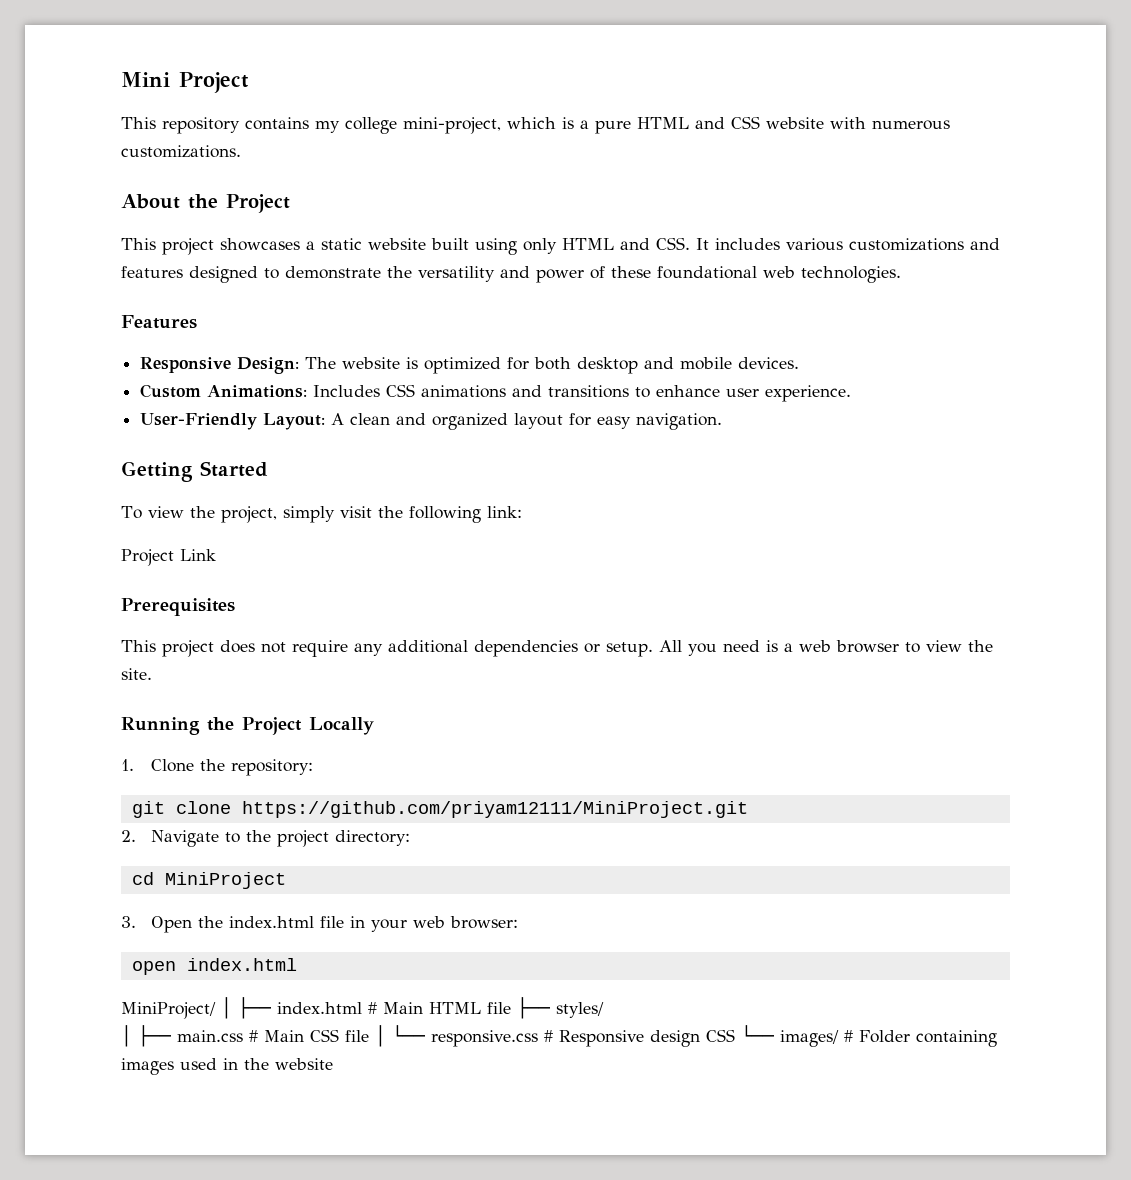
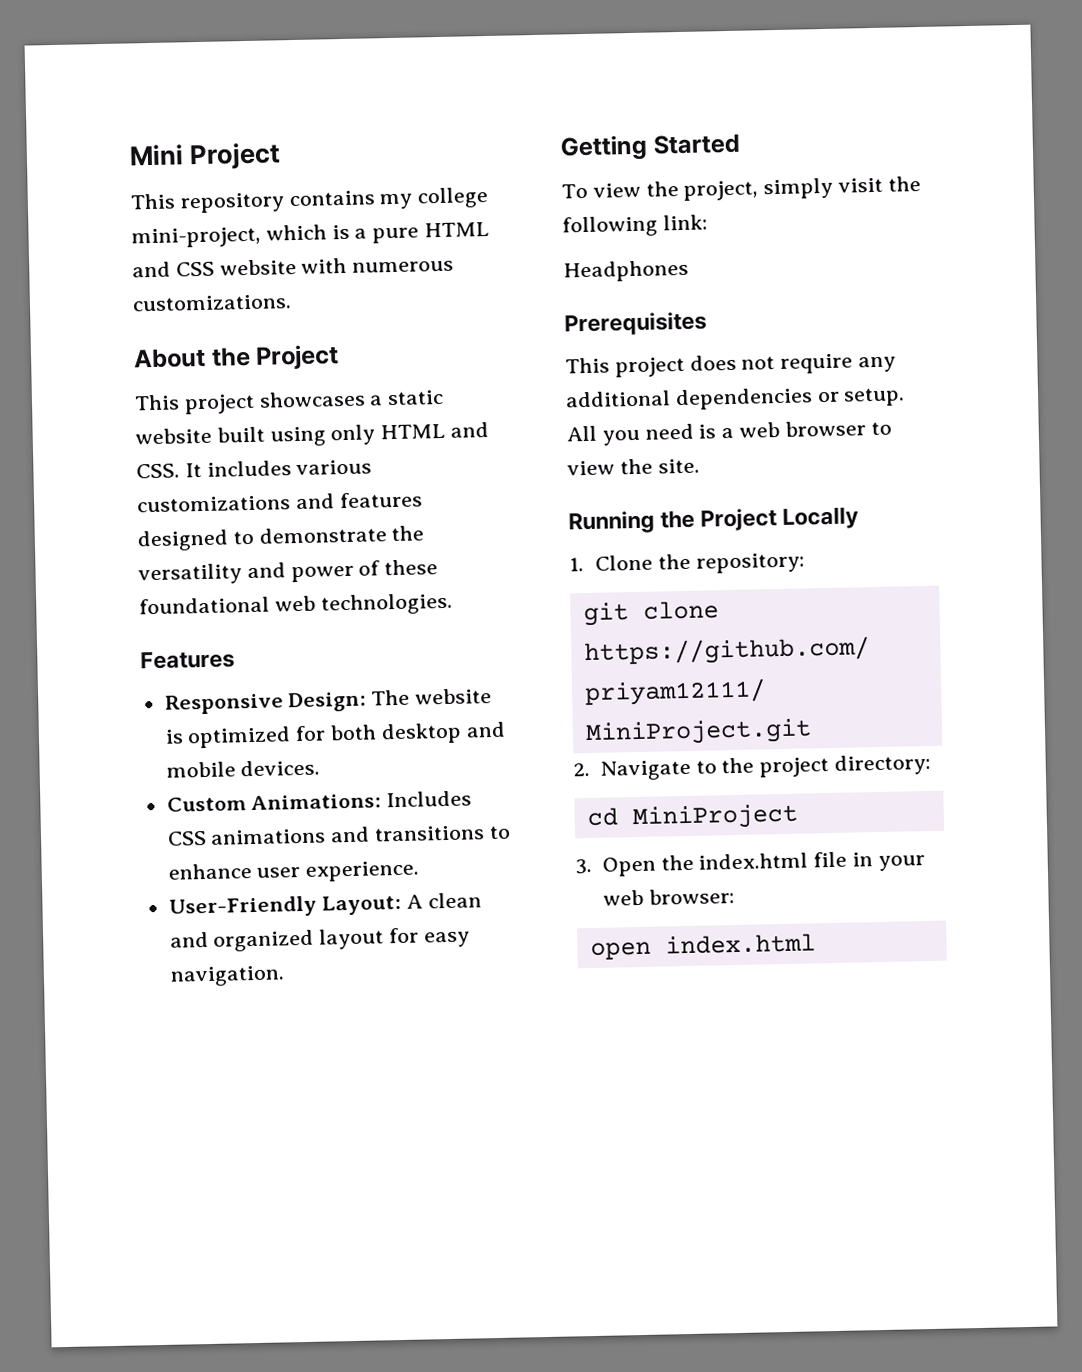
[121,549,216,566] Project Link -> [563,259,689,283] Headphones
[121,997,604,1019] [121,1025,997,1047] [121,1058,333,1075] // MiniProject/ │ ├── index.html # Main HTML file ├── styles/ // │ ├── main.css # Main CSS file │ └── responsive.css # Responsive design CSS └── images/ # Folder containing images used in the website -> (816, 944) none

